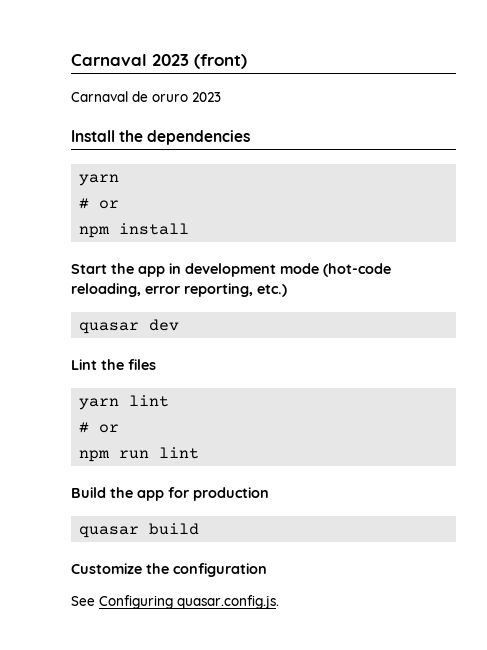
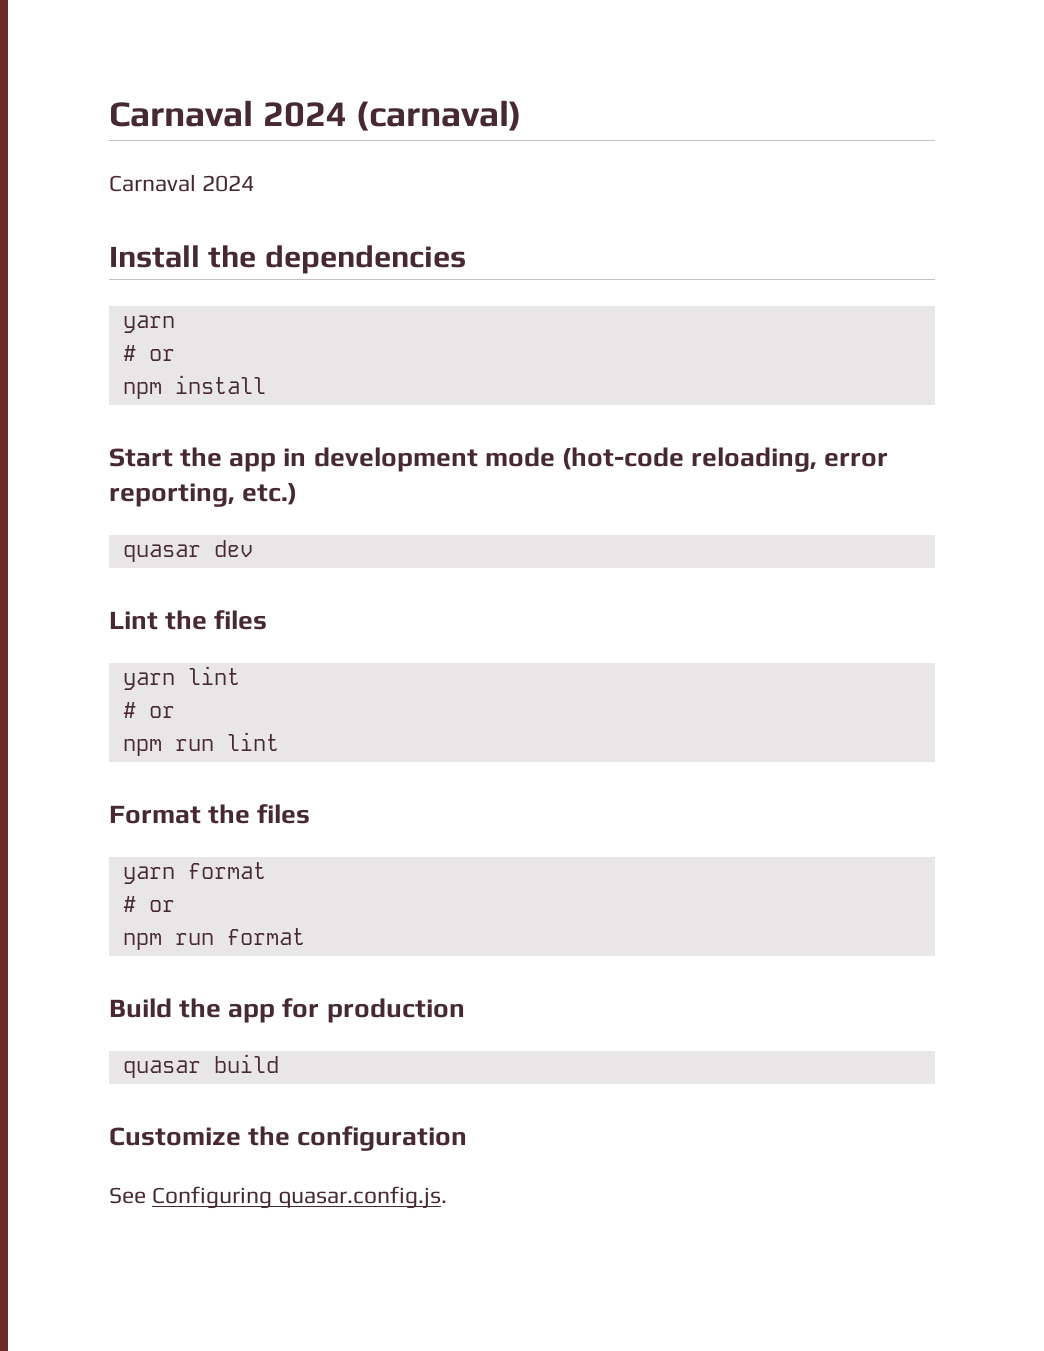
[71,54,247,69] [71,91,221,102] Carnaval 2023 (front) // Carnaval de oruro 2023 -> [109,100,523,131] [109,174,255,192] Carnaval 2024 (carnaval) // Carnaval 2024
(200, 453) none -> [109,804,311,824] [122,862,266,884] [122,896,175,912] [122,928,305,950] // Format the files // yarn format // # or // npm run format

